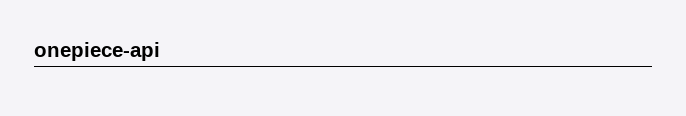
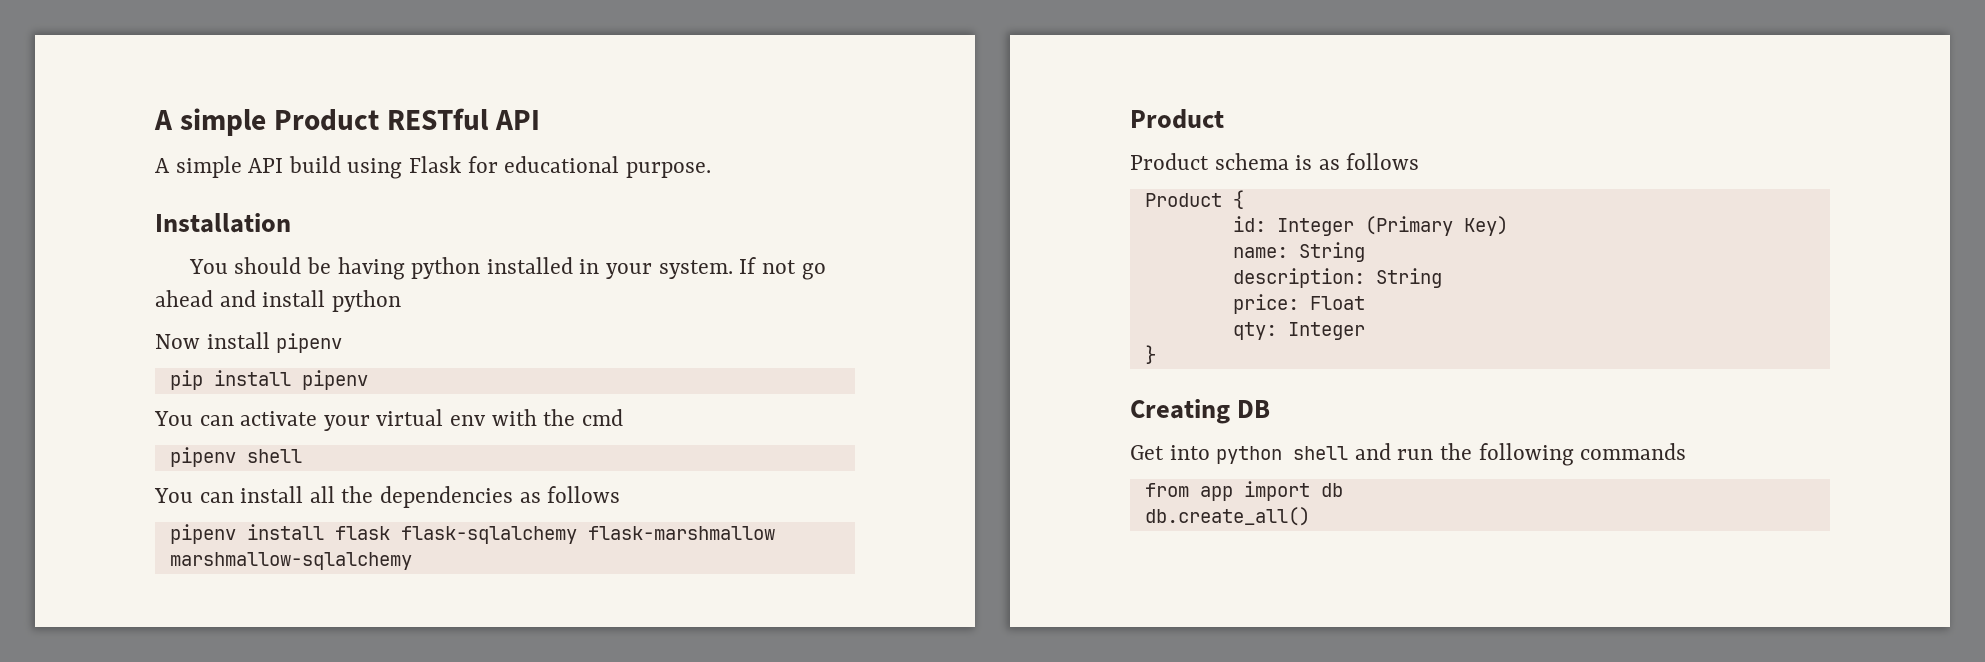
[34,42,160,61] onepiece-api -> [154,108,540,136] [155,156,711,179] [155,213,291,233] [188,257,826,280] [155,290,401,312] [155,332,343,353] [169,370,368,390] [154,409,623,431] [169,447,302,467] [154,486,621,508] [169,524,775,544] [169,552,412,570] [1130,109,1224,129] [1130,153,1420,170] [1144,190,1244,209] [1232,216,1508,236] [1232,242,1365,262] [1232,268,1442,288] [1232,294,1365,314] [1232,322,1365,340] [1144,345,1156,364] [1130,399,1271,424] [1130,443,1687,466] [1144,481,1343,501] [1144,507,1310,526] A simple Product RESTful API // A simple API build using Flask for educational purpose. // Installation // You should be having python installed in your system. If not go ahead and install python // Now install pipenv // pip install pipenv // You can activate your virtual env with the cmd // pipenv shell // You can install all the dependencies as follows // pipenv install flask flask-sqlalchemy flask-marshmallow marshmallow-sqlalchemy // Product // Product schema is as follows // Product { // id: Integer (Primary Key) // name: String // description: String // price: Float // qty: Integer // } // Creating DB // Get into python shell and run the following commands // from app import db // db.create_all()

